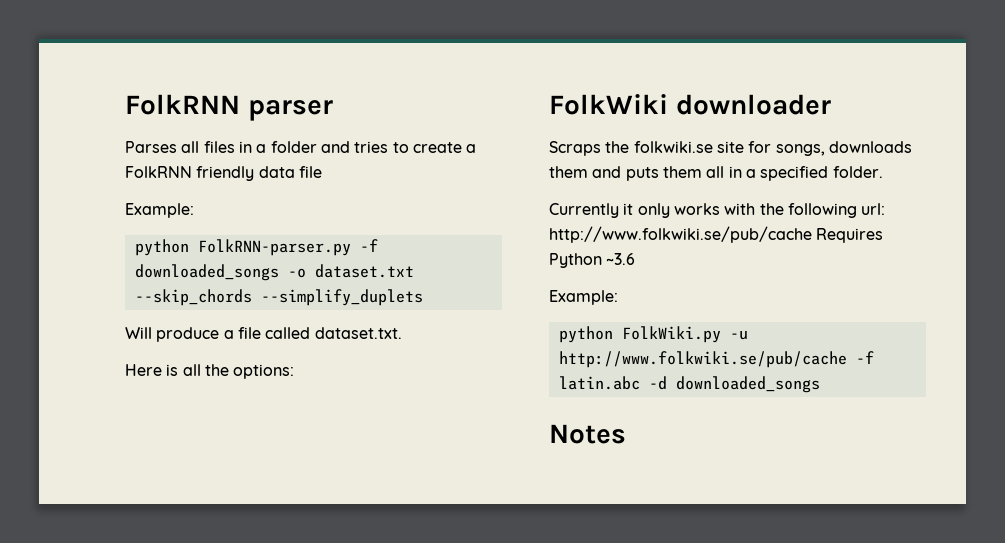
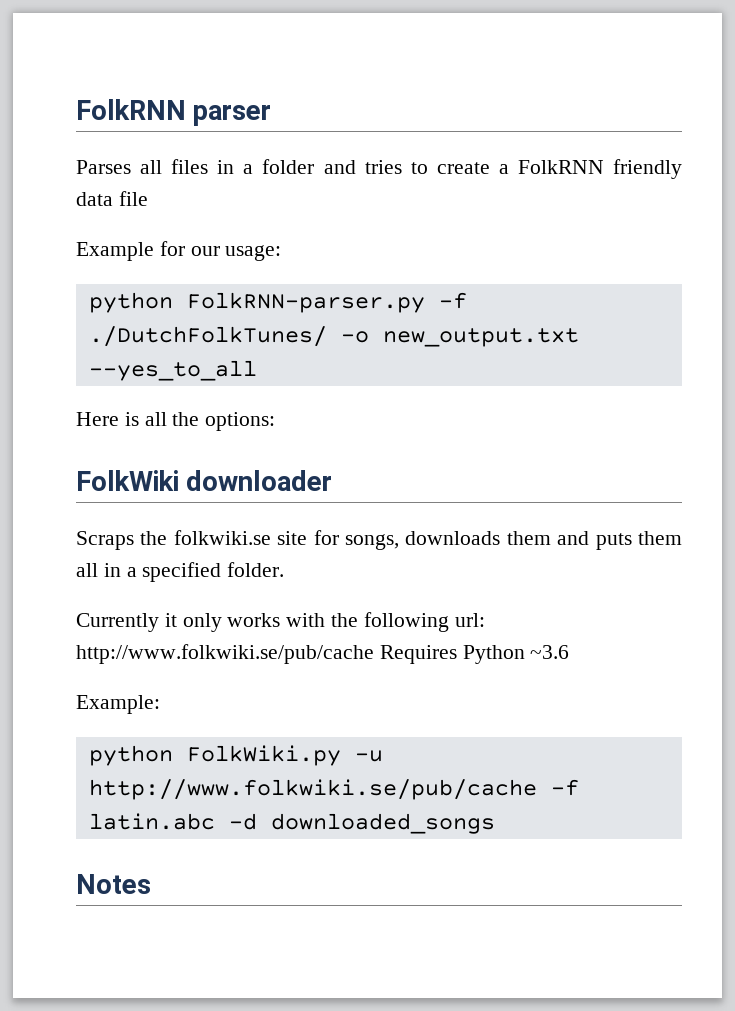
[125,203,194,218] Example: -> [76,241,282,261] Example for our usage:
[134,264,414,281] [134,289,423,306] [125,327,402,342] downloaded_songs -o dataset.txt --skip_chords --simplify_duplets // Will produce a file called dataset.txt. -> [88,326,579,347] [88,360,257,381] ./DutchFolkTunes/ -o new_output.txt --yes_to_all

